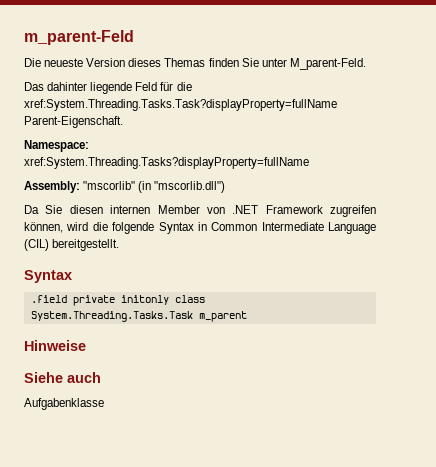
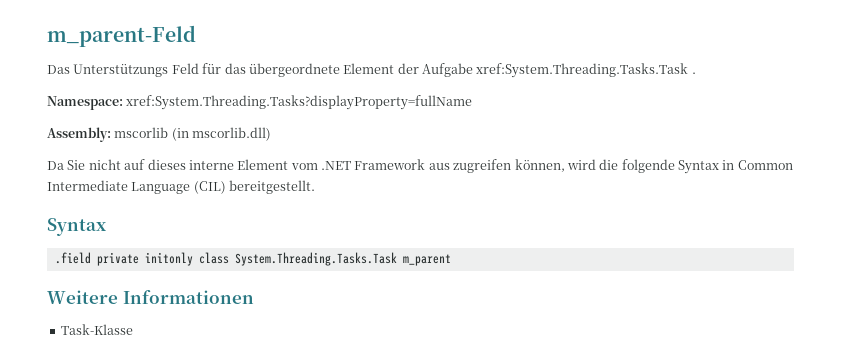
[24,58,366,70] [24,82,192,94] [24,99,337,111] [24,116,123,128] Die neueste Version dieses Themas finden Sie unter M_parent-Feld. // Das dahinter liegende Feld für die xref:System.Threading.Tasks.Task?displayProperty=fullName Parent-Eigenschaft. -> [47,63,696,78] Das Unterstützungs Feld für das übergeordnete Element der Aufgabe xref:System.Threading.Tasks.Task .
[83,181,226,193] "mscorlib" (in "mscorlib.dll") -> [114,127,272,141] mscorlib (in mscorlib.dll)
[69,205,225,214] diesen internen Member von -> [88,159,318,170] nicht auf dieses interne Element vom
(323, 209) none -> [428,163,450,170] aus
[24,340,86,351] [24,372,101,383] [24,398,104,410] Hinweise // Siehe auch // Aufgabenklasse -> [47,290,254,304] [60,324,133,335] Weitere Informationen // Task-Klasse

